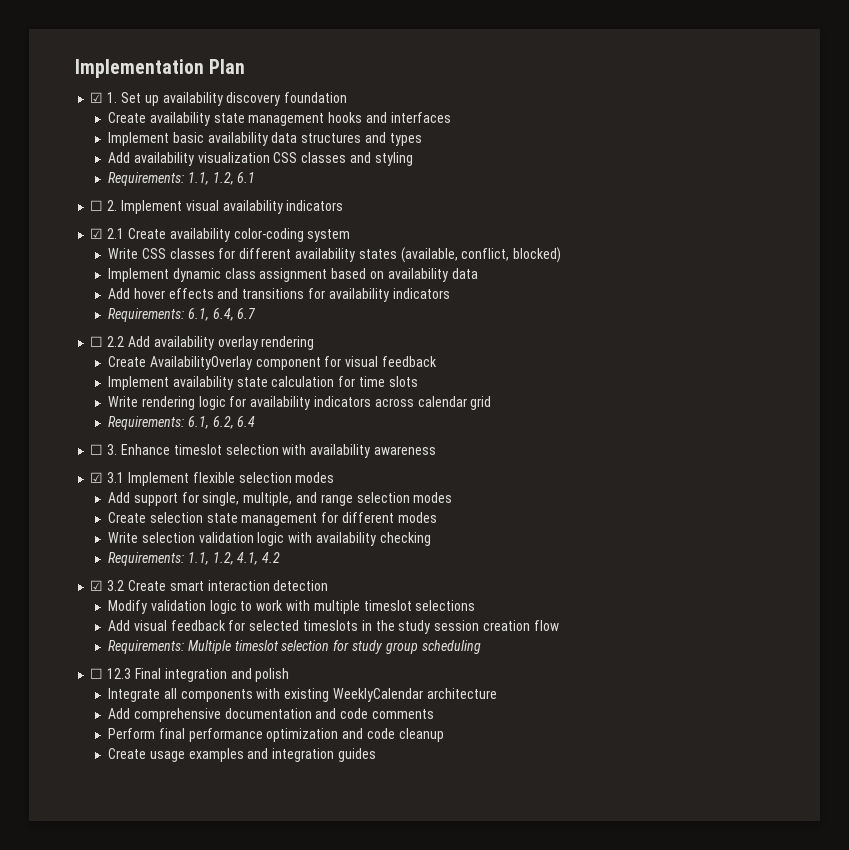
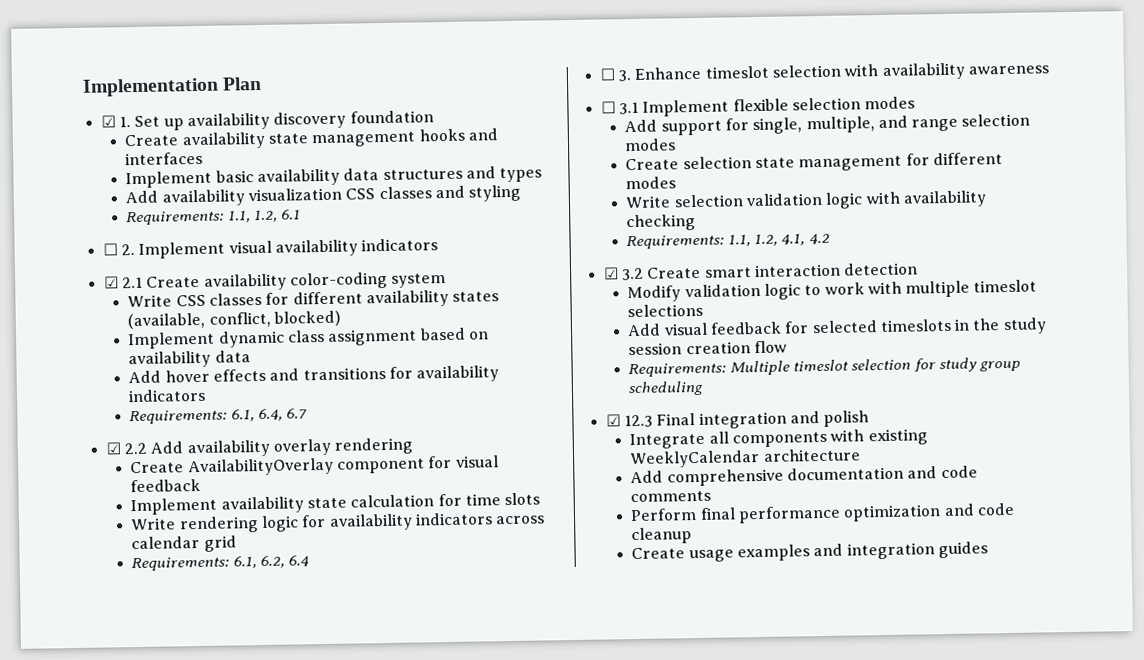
[90,336,104,347] ☐ -> [105,442,121,455] ☑
[90,472,104,483] ☑ -> [600,101,616,114] ☐
[90,668,104,679] ☐ -> [605,414,621,427] ☑

